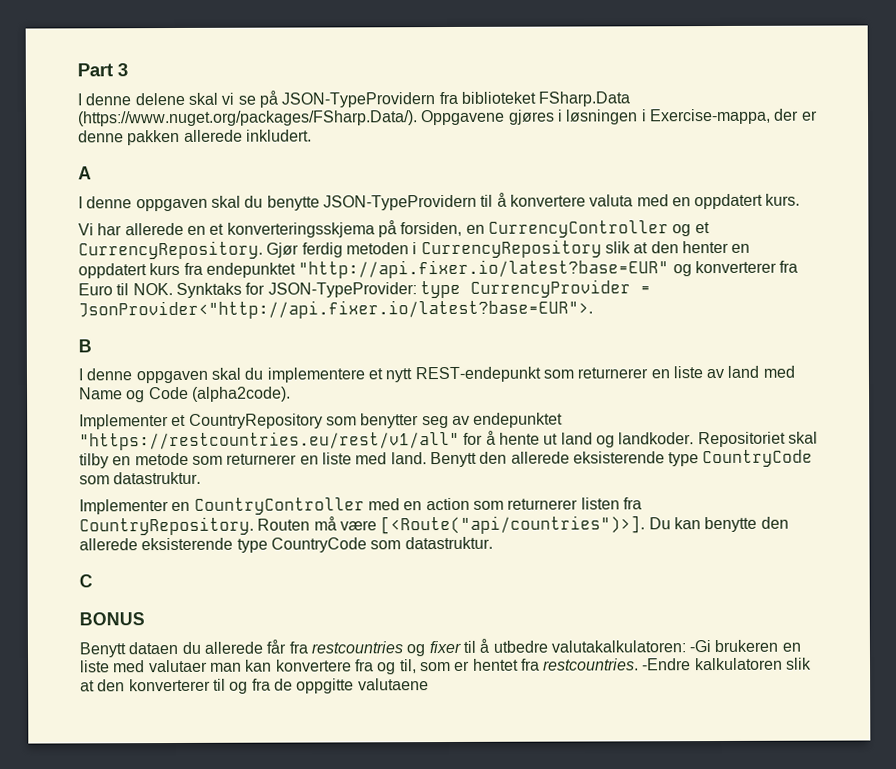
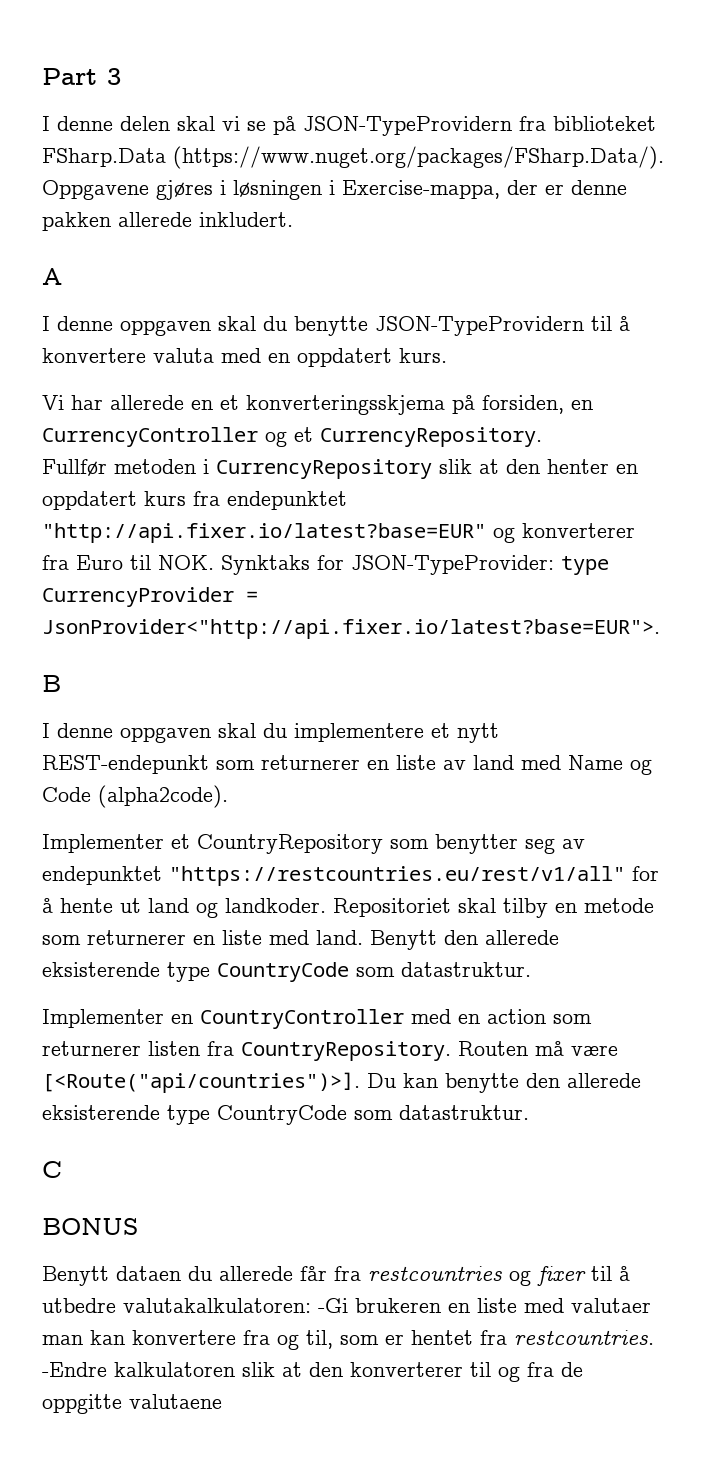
[134,92,185,106] delene -> [120,116,170,131] delen
[266,242,343,258] Gjør ferdig -> [42,459,107,476] // Fullfør

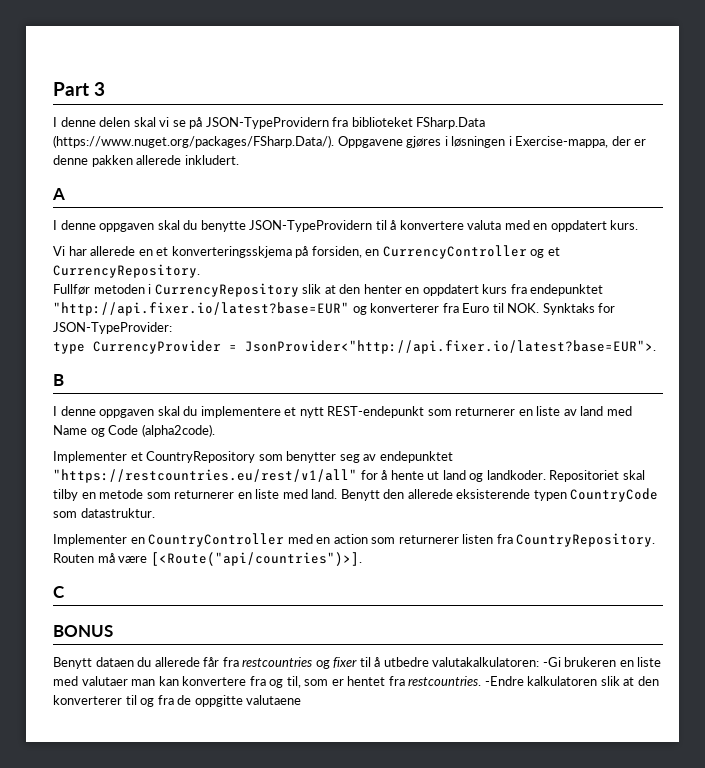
(554, 565) none -> (172, 328) //
[167,962,210,982] type -> [533,490,567,501] typen
[367,1073,641,1093] [42,1105,529,1125] Du kan benytte den allerede eksisterende type CountryCode som datastruktur. -> (362, 559) none

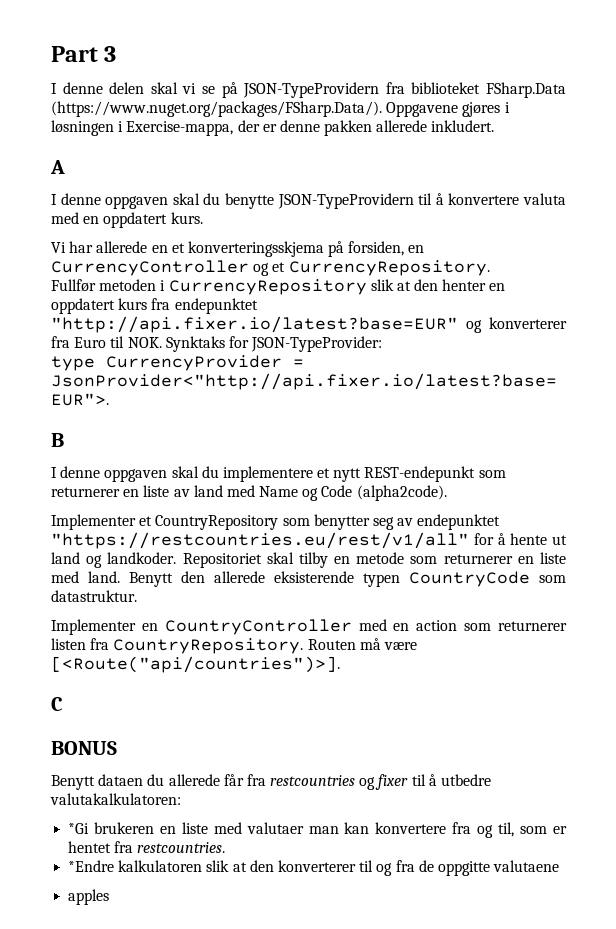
[542,657,561,667] -Gi -> [68,823,90,834] // *Gi
[484,676,524,686] -Endre -> [68,860,115,872] // *Endre
(302, 700) none -> [68,889,110,905] // apples

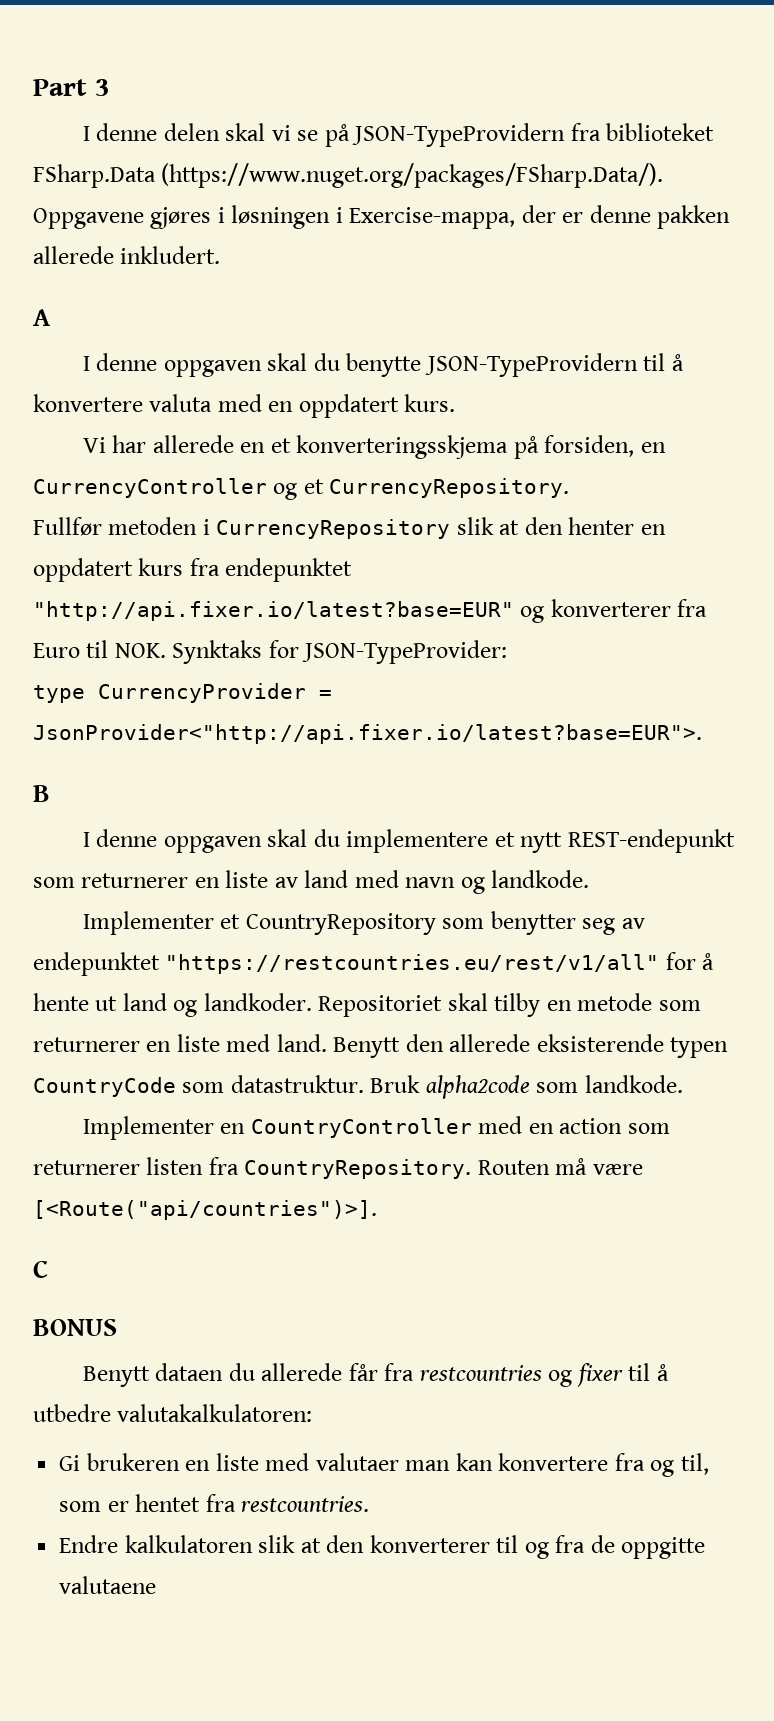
[259,485,447,501] Name og Code (alpha2code). -> [405,870,590,894] navn og landkode.
(137, 596) none -> [370,1075,683,1099] Bruk alpha2code som landkode.
[68,823,90,834] *Gi -> [59,1455,81,1471] Gi
[68,860,115,872] *Endre -> [59,1535,119,1553] Endre
[68,889,110,905] // apples -> (157, 1585) none

